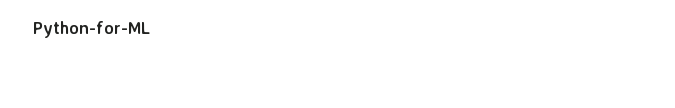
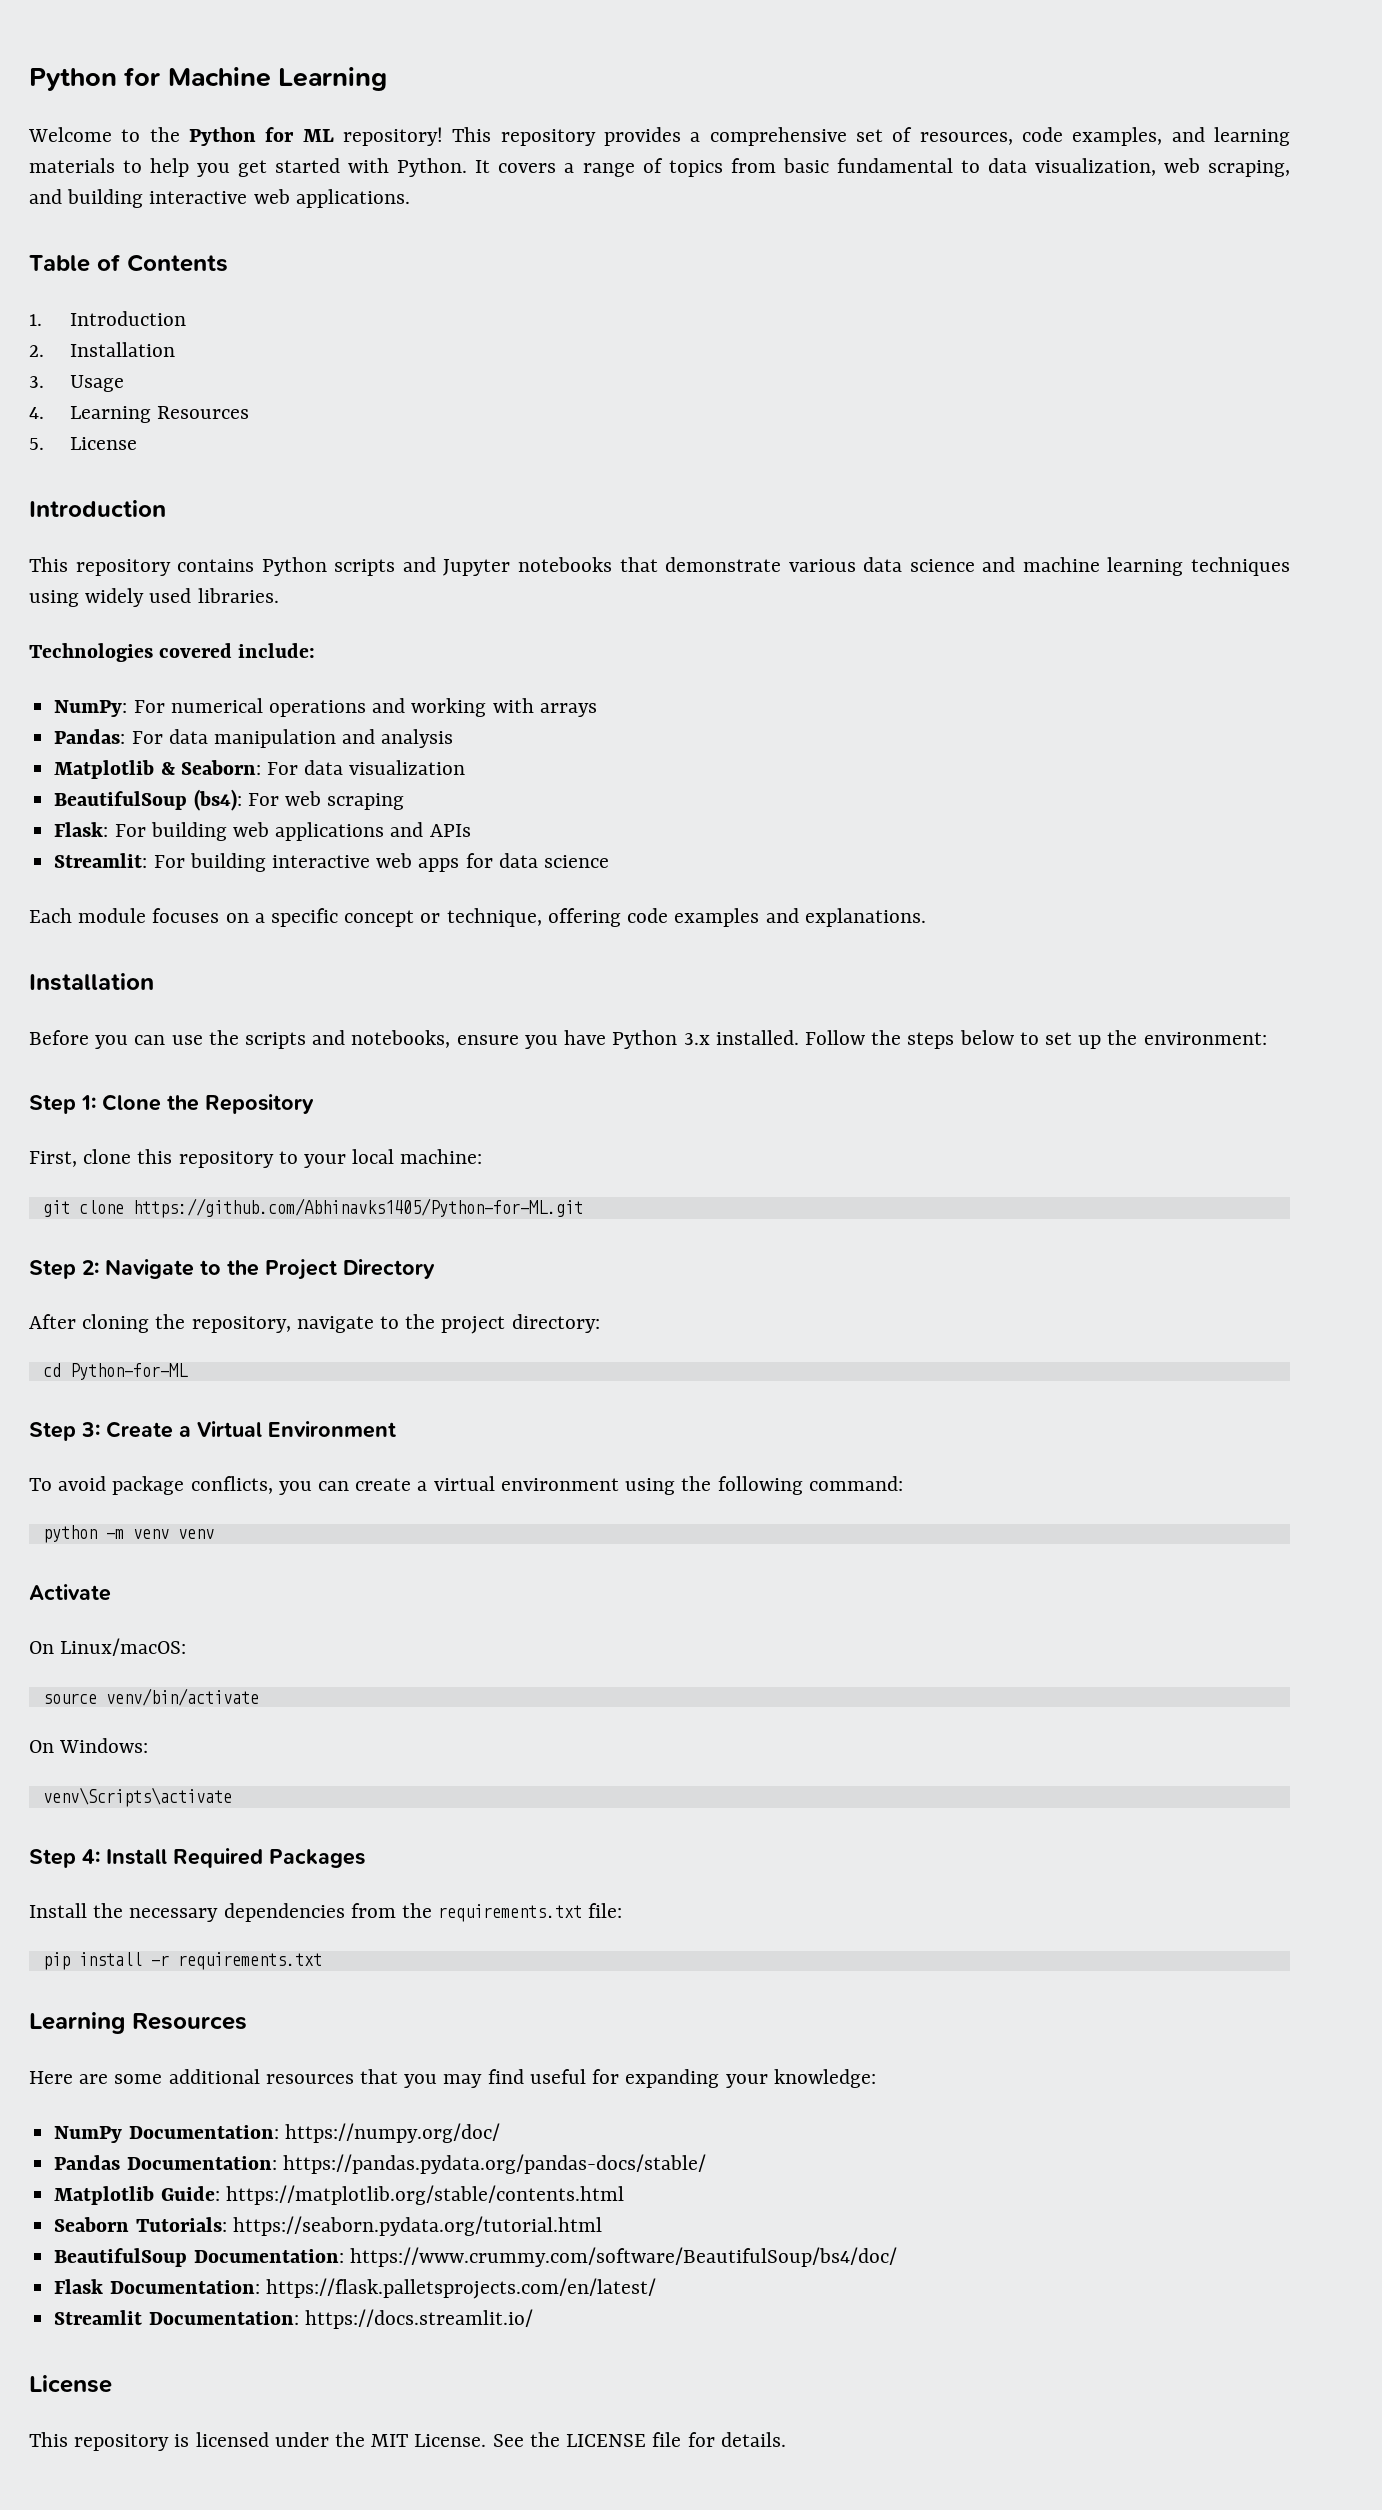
[33,21,150,38] Python-for-ML -> [29,67,387,91] [28,127,1290,146] [29,158,1290,177] [29,189,410,208] [29,254,228,272] [29,311,186,326] [29,342,175,357] [29,375,124,392] [29,406,250,423] [29,437,137,450] [29,500,166,517] [29,557,1290,576] [29,588,279,607] [29,643,316,662] [54,698,597,717] [54,729,454,748] [54,760,466,779] [54,789,405,811] [54,822,471,841] [54,853,609,872] [29,908,926,927] [29,973,154,991] [29,1030,1267,1049] [29,1094,314,1114] [29,1149,483,1168] [42,1198,583,1218] [29,1259,435,1280] [29,1314,600,1334] [42,1363,188,1380] [29,1421,396,1441] [29,1476,903,1495] [42,1525,214,1543] [29,1584,111,1601] [29,1638,187,1656] [42,1688,259,1706] [29,1738,149,1753] [42,1787,232,1807] [29,1848,365,1868] [29,1903,623,1922] [42,1952,322,1970] [29,2012,247,2034] [29,2069,876,2088] [54,2123,500,2143] [54,2154,706,2174] [54,2185,624,2205] [54,2216,602,2236] [54,2247,897,2267] [54,2278,656,2299] [54,2309,533,2329] [29,2375,112,2393] [29,2432,786,2451] Python for Machine Learning // Welcome to the Python for ML repository! This repository provides a comprehensive set of resources, code examples, and learning materials to help you get started with Python. It covers a range of topics from basic fundamental to data visualization, web scraping, and building interactive web applications. // Table of Contents // 1. Introduction // 2. Installation // 3. Usage // 4. Learning Resources // 5. License // Introduction // This repository contains Python scripts and Jupyter notebooks that demonstrate various data science and machine learning techniques using widely used libraries. // Technologies covered include: // NumPy: For numerical operations and working with arrays // Pandas: For data manipulation and analysis // Matplotlib & Seaborn: For data visualization // BeautifulSoup (bs4): For web scraping // Flask: For building web applications and APIs // Streamlit: For building interactive web apps for data science // Each module focuses on a specific concept or technique, offering code examples and explanations. // Installation // Before you can use the scripts and notebooks, ensure you have Python 3.x installed. Follow the steps below to set up the environment: // Step 1: Clone the Repository // First, clone this repository to your local machine: // git clone https://github.com/Abhinavks1405/Python-for-ML.git // Step 2: Navigate to the Project Directory // After cloning the repository, navigate to the project directory: // cd Python-for-ML // Step 3: Create a Virtual Environment // To avoid package conflicts, you can create a virtual environment using the following command: // python -m venv venv // Activate // On Linux/macOS: // source venv/bin/activate // On Windows: // venv\Scripts\activate // Step 4: Install Required Packages // Install the necessary dependencies from the requirements.txt file: // pip install -r requirements.txt // Learning Resources // Here are some additional resources that you may find useful for expanding your knowledge: // NumPy Documentation: https://numpy.org/doc/ // Pandas Documentation: https://pandas.pydata.org/pandas-docs/stable/ // Matplotlib Guide: https://matplotlib.org/stable/contents.html // Seaborn Tutorials: https://seaborn.pydata.org/tutorial.html // BeautifulSoup Documentation: https://www.crummy.com/software/BeautifulSoup/bs4/doc/ // Flask Documentation: https://flask.palletsprojects.com/en/latest/ // Streamlit Documentation: https://docs.streamlit.io/ // License // This repository is licensed under the MIT License. See the LICENSE file for details.

